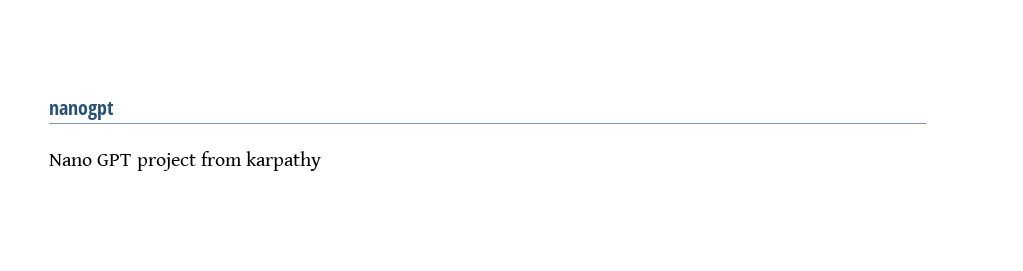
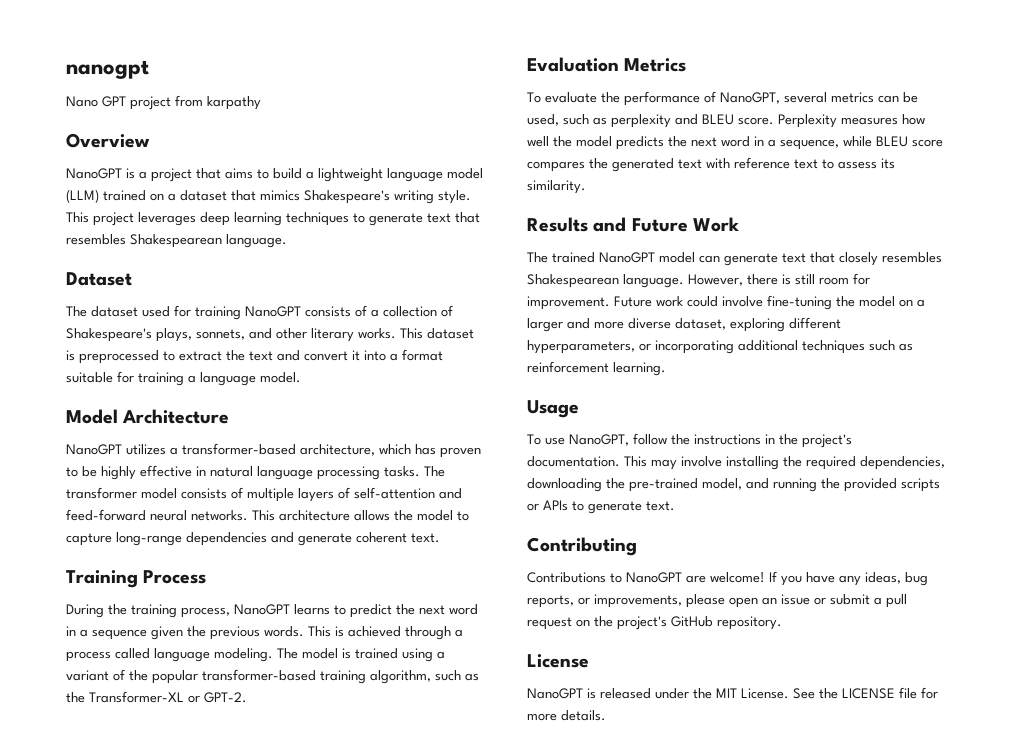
(322, 161) none -> [66,133,150,148] [66,168,483,182] [66,189,471,204] [66,212,480,226] [66,234,287,248] [66,272,132,286] [66,305,453,320] [66,328,474,342] [66,349,443,364] [66,371,301,386] [66,409,230,424] [66,443,481,458] [66,465,445,480] [66,487,462,502] [66,509,469,521] [66,532,440,546] [66,570,207,588] [66,604,478,618] [66,626,463,640] [66,648,445,662] [66,669,479,684] [66,691,247,703] [527,57,687,72] [527,91,918,106] [527,114,925,128] [527,136,943,150] [527,157,895,172] [527,180,586,194] [527,217,739,232] [527,252,942,266] [527,273,870,288] [527,295,925,310] [527,317,841,332] [527,340,913,354] [527,361,666,376] [527,400,579,418] [527,433,852,448] [527,456,945,470] [527,478,940,492] [527,500,675,514] [527,537,637,556] [527,571,928,586] [527,594,907,608] [527,616,782,630] [527,654,589,668] [527,687,938,699] [527,710,606,721] // Overview // NanoGPT is a project that aims to build a lightweight language model (LLM) trained on a dataset that mimics Shakespeare's writing style. This project leverages deep learning techniques to generate text that resembles Shakespearean language. // Dataset // The dataset used for training NanoGPT consists of a collection of Shakespeare's plays, sonnets, and other literary works. This dataset is preprocessed to extract the text and convert it into a format suitable for training a language model. // Model Architecture // NanoGPT utilizes a transformer-based architecture, which has proven to be highly effective in natural language processing tasks. The transformer model consists of multiple layers of self-attention and feed-forward neural networks. This architecture allows the model to capture long-range dependencies and generate coherent text. // Training Process // During the training process, NanoGPT learns to predict the next word in a sequence given the previous words. This is achieved through a process called language modeling. The model is trained using a variant of the popular transformer-based training algorithm, such as the Transformer-XL or GPT-2. // Evaluation Metrics // To evaluate the performance of NanoGPT, several metrics can be used, such as perplexity and BLEU score. Perplexity measures how well the model predicts the next word in a sequence, while BLEU score compares the generated text with reference text to assess its similarity. // Results and Future Work // The trained NanoGPT model can generate text that closely resembles Shakespearean language. However, there is still room for improvement. Future work could involve fine-tuning the model on a larger and more diverse dataset, exploring different hyperparameters, or incorporating additional techniques such as reinforcement learning. // Usage // To use NanoGPT, follow the instructions in the project's documentation. This may involve installing the required dependencies, downloading the pre-trained model, and running the provided scripts or APIs to generate text. // Contributing // Contributions to NanoGPT are welcome! If you have any ideas, bug reports, or improvements, please open an issue or submit a pull request on the project's GitHub repository. // License // NanoGPT is released under the MIT License. See the LICENSE file for more details.

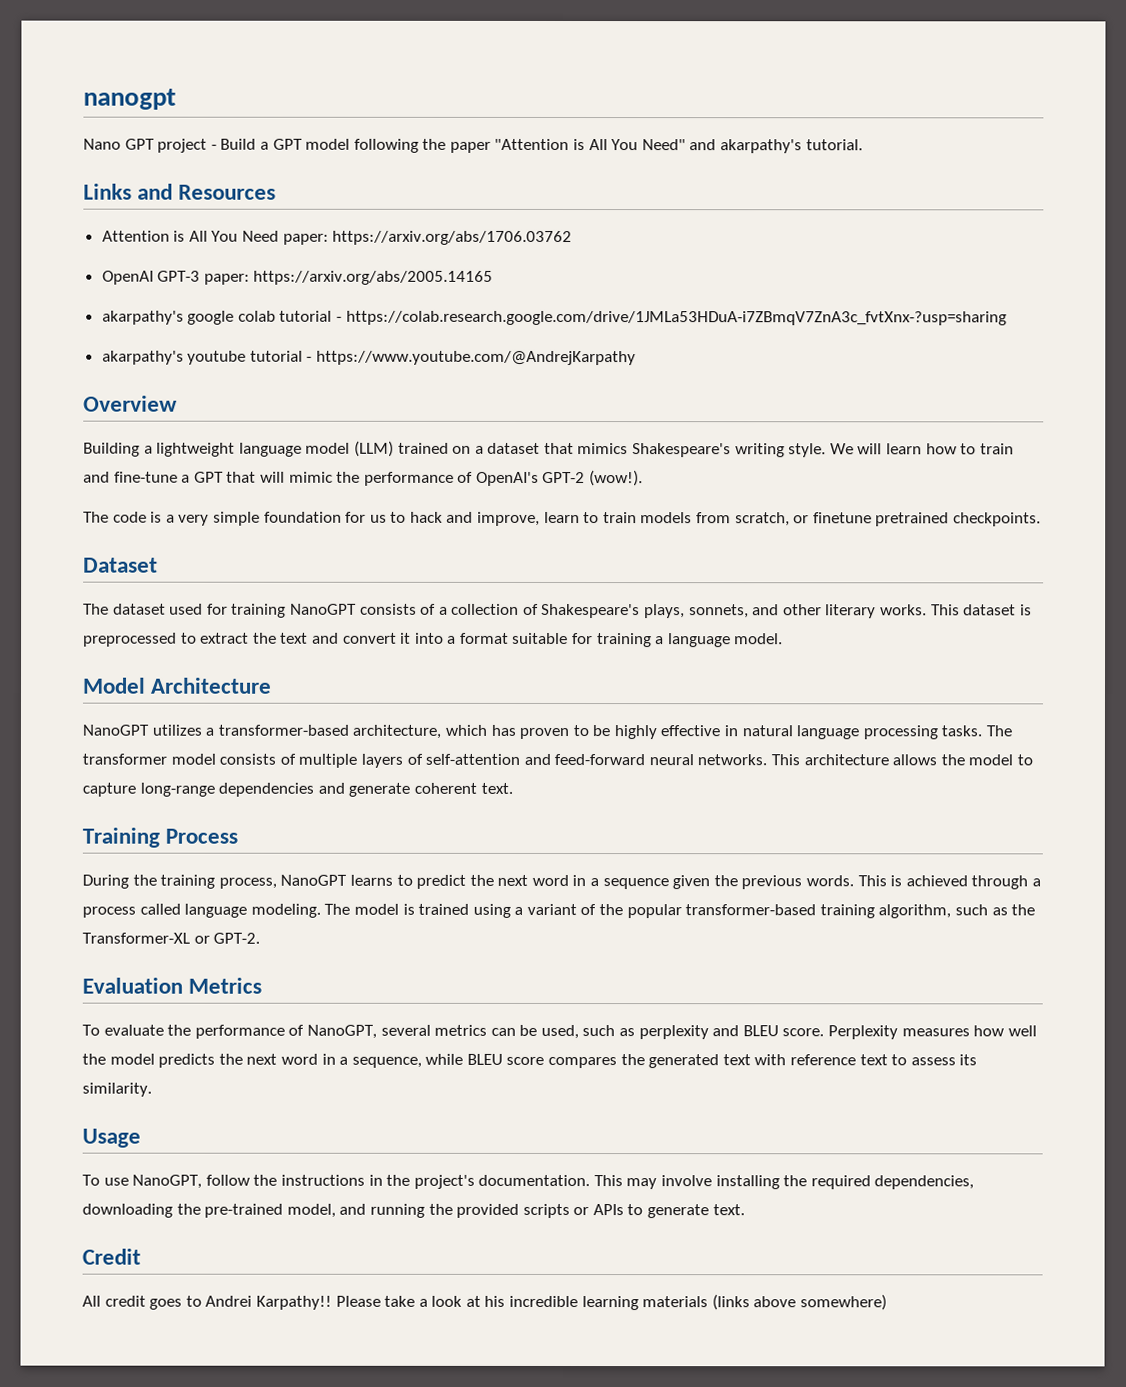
[175,95,261,110] [66,133,150,148] [66,168,302,182] from karpathy // Overview // NanoGPT is a project that aims to build -> [210,138,863,154] [83,183,277,200] [101,230,573,246] [101,270,494,285] [101,310,1007,326] [101,350,637,366] [83,395,178,412] [83,442,140,457] - Build a GPT model following the paper "Attention is All You Need" and akarpathy's tutorial. // Links and Resources // Attention is All You Need paper: https://arxiv.org/abs/1706.03762 // OpenAI GPT-3 paper: https://arxiv.org/abs/2005.14165 // akarpathy's google colab tutorial - https://colab.research.google.com/drive/1JMLa53HDuA-i7ZBmqV7ZnA3c_fvtXnx-?usp=sharing // akarpathy's youtube tutorial - https://www.youtube.com/@AndrejKarpathy // Overview // Building
[66,212,480,226] [66,234,287,248] This project leverages deep learning techniques to generate text that resembles Shakespearean language. -> [829,443,1014,455] [83,470,644,487] [83,511,1041,527] We will learn how to train and fine-tune a GPT that will mimic the performance of OpenAI's GPT-2 (wow!). // The code is a very simple foundation for us to hack and improve, learn to train models from scratch, or finetune pretrained checkpoints.
[527,217,739,232] [527,252,942,266] [527,273,870,288] [527,295,925,310] [527,317,841,332] [527,340,913,354] [527,361,666,376] // Results and Future Work // The trained NanoGPT model can generate text that closely resembles Shakespearean language. However, there is still room for improvement. Future work could involve fine-tuning the model on a larger and more diverse dataset, exploring different hyperparameters, or incorporating additional techniques such as reinforcement learning. -> (152, 1089) none
[527,537,637,556] [527,571,928,586] [527,594,907,608] [527,616,782,630] [527,654,589,668] [527,687,938,699] [527,710,606,721] Contributing // Contributions to NanoGPT are welcome! If you have any ideas, bug reports, or improvements, please open an issue or submit a pull request on the project's GitHub repository. // License // NanoGPT is released under the MIT License. See the LICENSE file for more details. -> [82,1248,141,1265] [82,1294,888,1311] Credit // All credit goes to Andrei Karpathy!! Please take a look at his incredible learning materials (links above somewhere)

